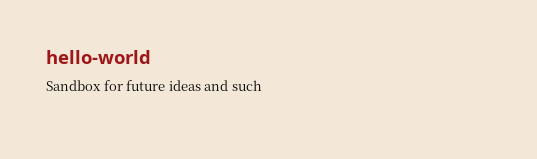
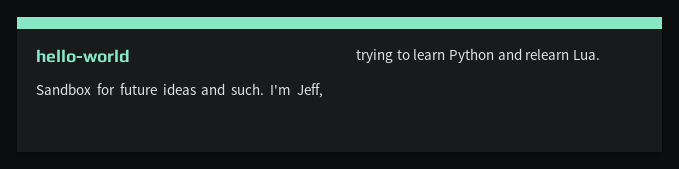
[231,80,262,91] such -> [231,83,323,98] [356,48,600,63] such. I'm Jeff, trying to learn Python and relearn Lua.

